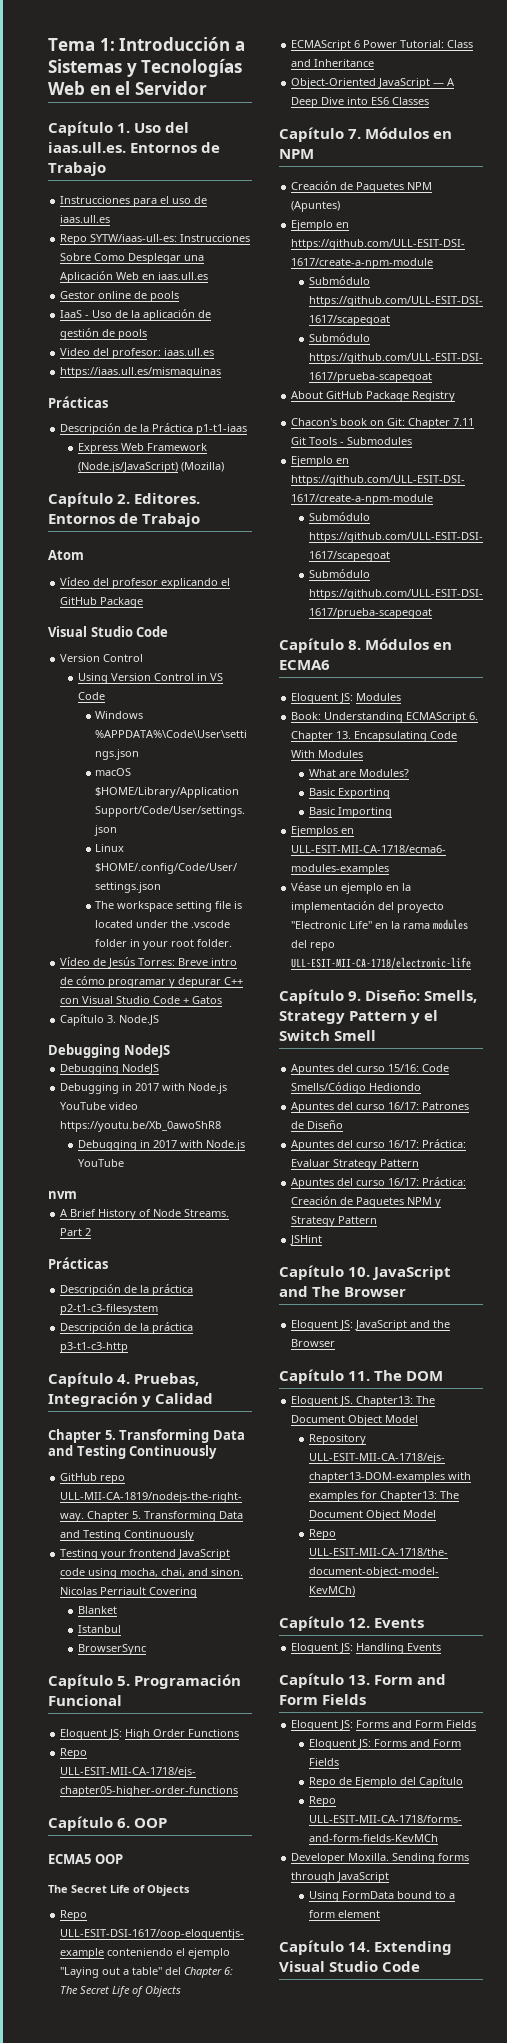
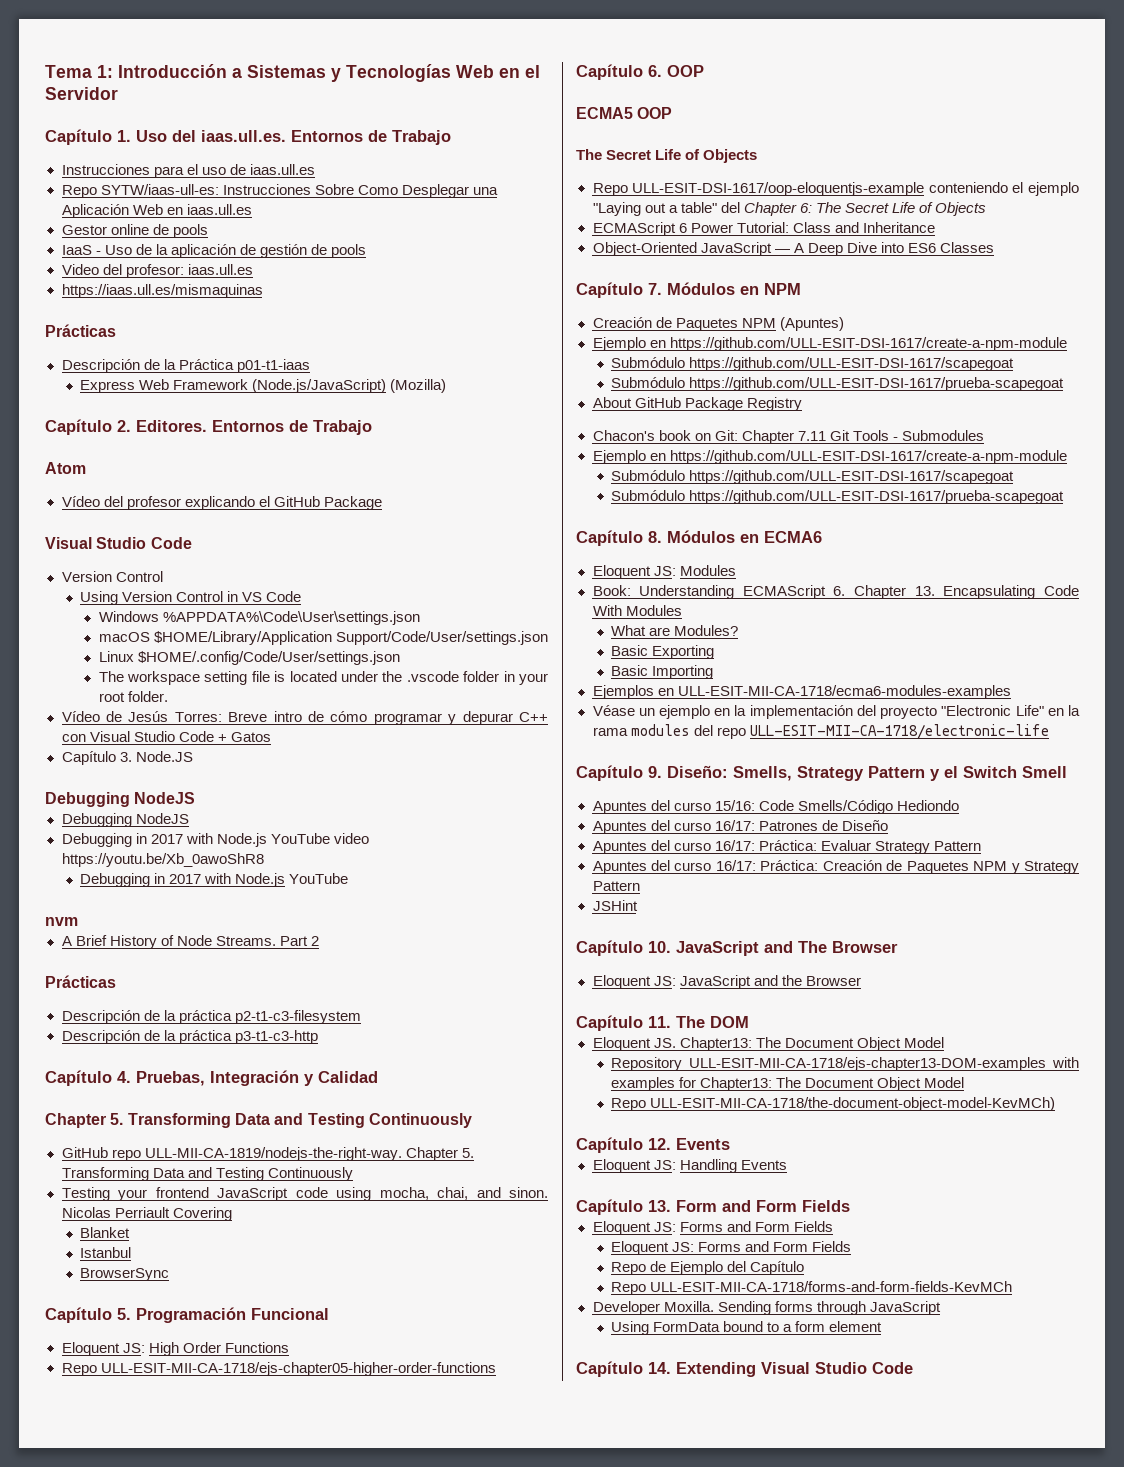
[196,424,248,435] p1-t1-iaas -> [236,359,310,373] p01-t1-iaas

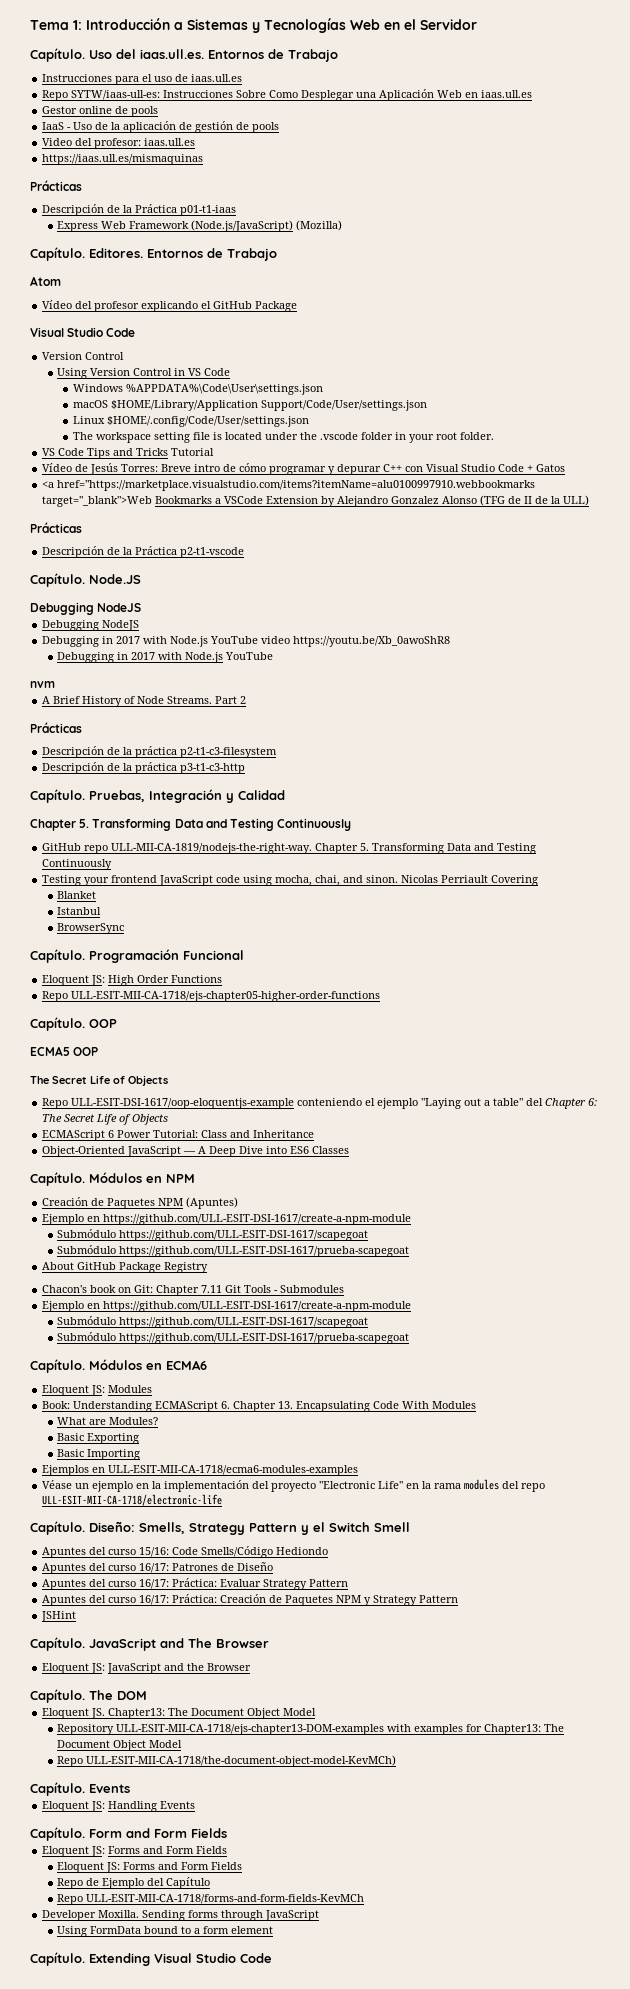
[45,129,131,145] Capítulo 1. -> [30,48,85,62] Capítulo.
[45,419,131,435] Capítulo 2. -> [30,247,85,261] Capítulo.
(168, 696) none -> [42,448,215,459] // VS Code Tips and Tricks Tutorial
[61,751,132,765] Capítulo 3. -> [42,480,536,491] [42,495,590,507] [30,522,82,533] [42,546,245,558] [30,573,85,587] <a href="https://marketplace.visualstudio.com/items?itemName=alu0100997910.webbookmarks target="_blank">Web Bookmarks a VSCode Extension by Alejandro Gonzalez Alonso (TFG de II de la ULL) // Prácticas // Descripción de la Práctica p2-t1-vscode // Capítulo.
[45,1070,131,1086] Capítulo 4. -> [30,789,85,803] Capítulo.
[45,1307,131,1323] Capítulo 5. -> [30,949,85,963] Capítulo.
[576,64,662,80] Capítulo 6. -> [30,1017,85,1031] Capítulo.
[576,282,662,298] Capítulo 7. -> [30,1172,85,1186] Capítulo.
[576,530,662,546] Capítulo 8. -> [30,1359,85,1373] Capítulo.
[576,765,662,781] Capítulo 9. -> [30,1521,85,1535] Capítulo.
[576,940,671,956] Capítulo 10. -> [30,1637,85,1651] Capítulo.
[576,1015,671,1031] Capítulo 11. -> [30,1689,85,1703] Capítulo.
[576,1137,671,1153] Capítulo 12. -> [30,1782,85,1796] Capítulo.
[576,1199,671,1215] Capítulo 13. -> [30,1827,85,1841] Capítulo.
[576,1361,671,1377] Capítulo 14. -> [30,1952,85,1966] Capítulo.

